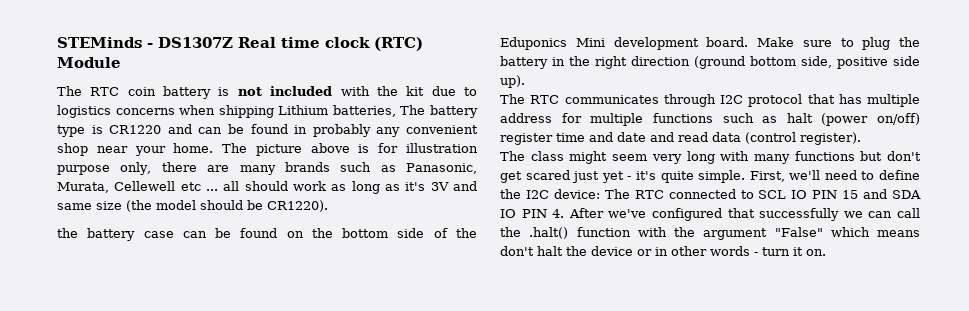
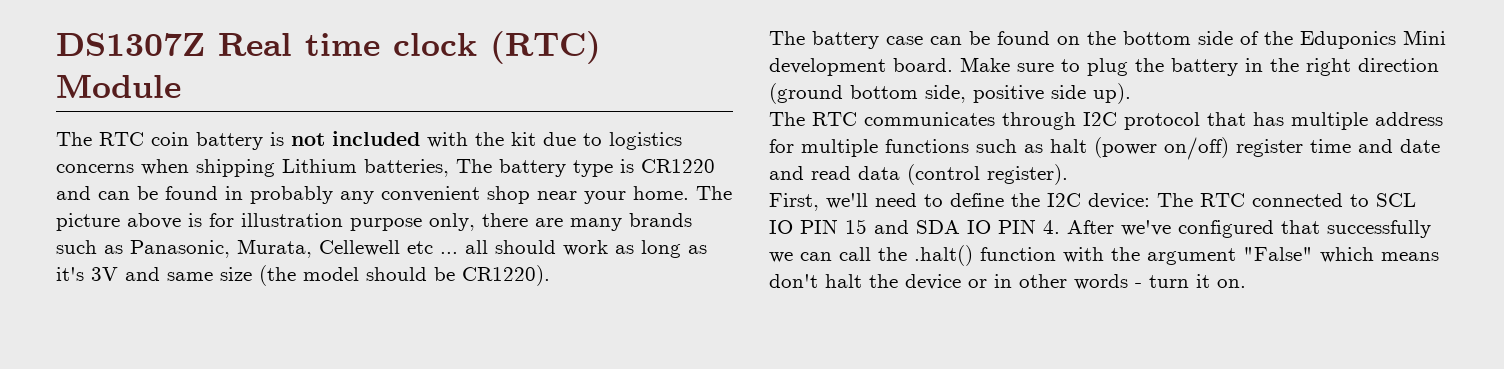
[57,37,153,48] STEMinds - -> (56, 44) none
[57,228,78,238] the -> [769,31,805,45] The
[500,151,921,164] [500,170,746,183] The class might seem very long with many functions but don't get scared just yet - it's quite simple. -> (1068, 174) none

